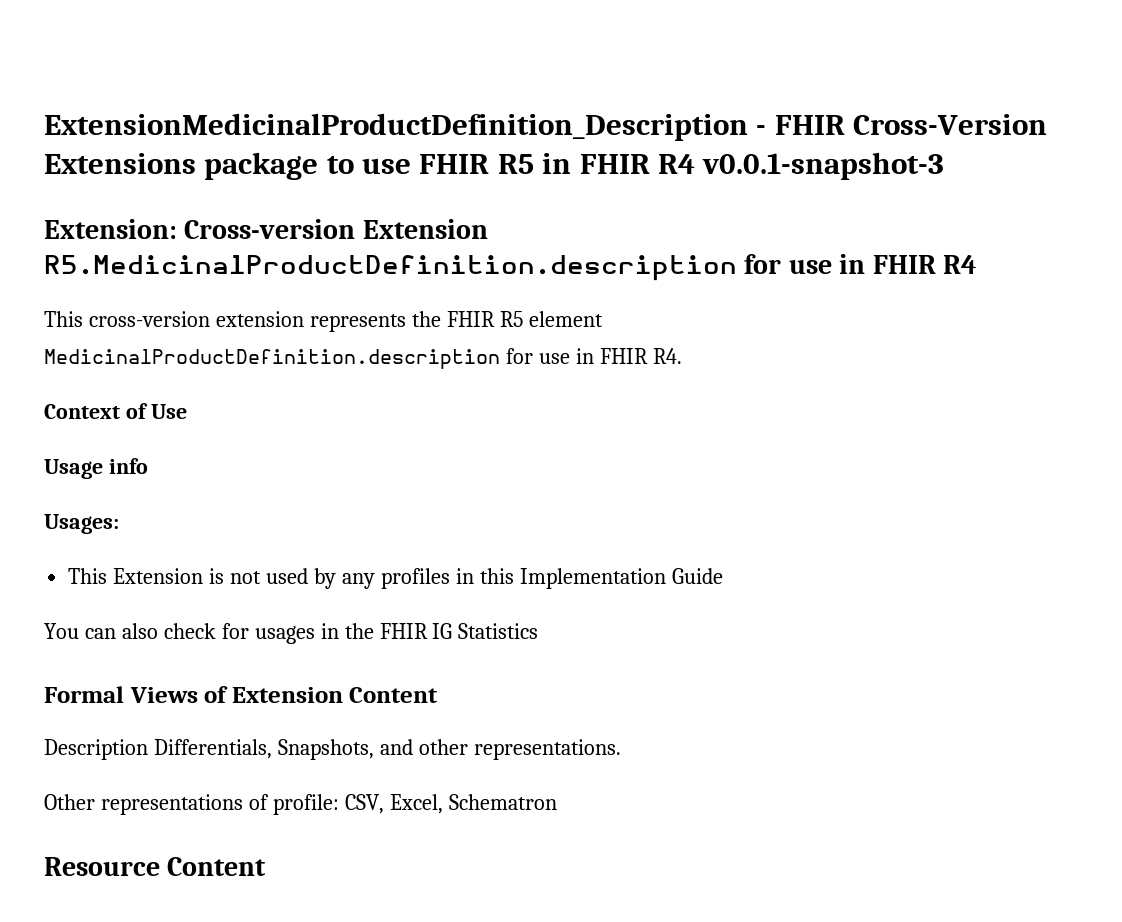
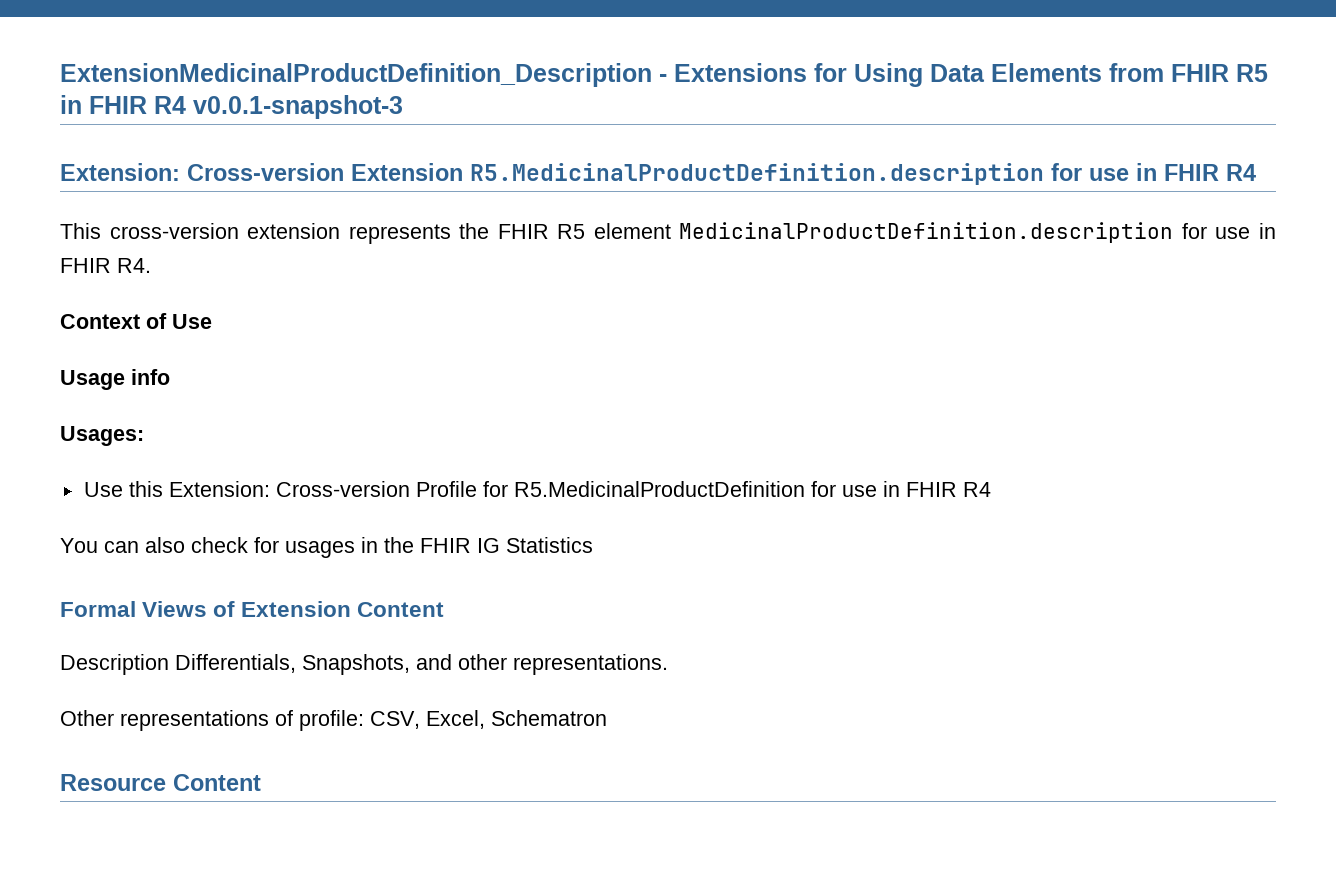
[774,114,1048,135] [44,152,412,180] FHIR Cross-Version Extensions package to use -> [674,63,1164,87] Extensions for Using Data Elements from
[68,568,723,589] This Extension is not used by any profiles in this Implementation Guide -> [83,481,991,497] Use this Extension: Cross-version Profile for R5.MedicinalProductDefinition for use in FHIR R4

